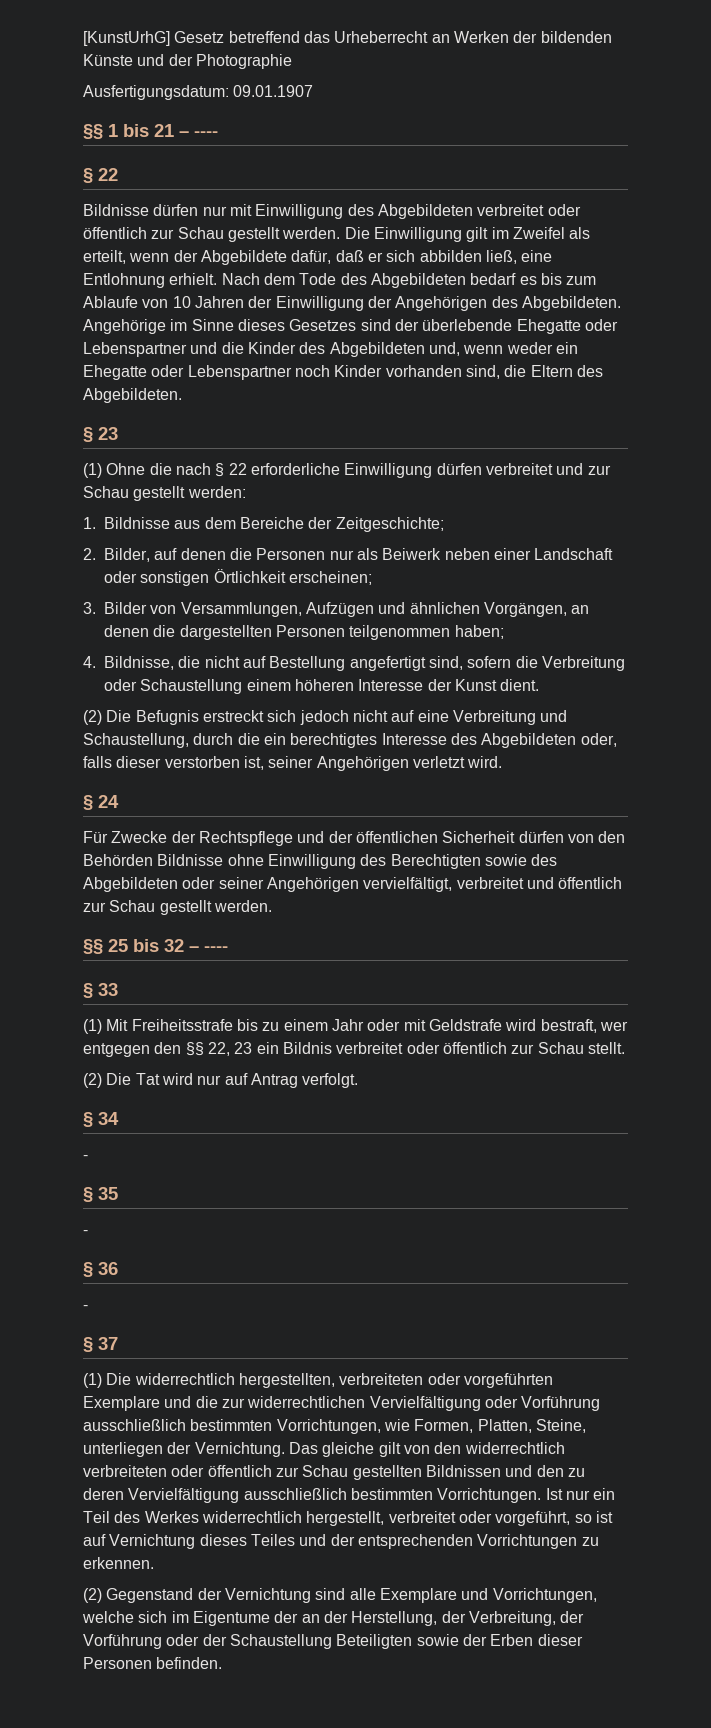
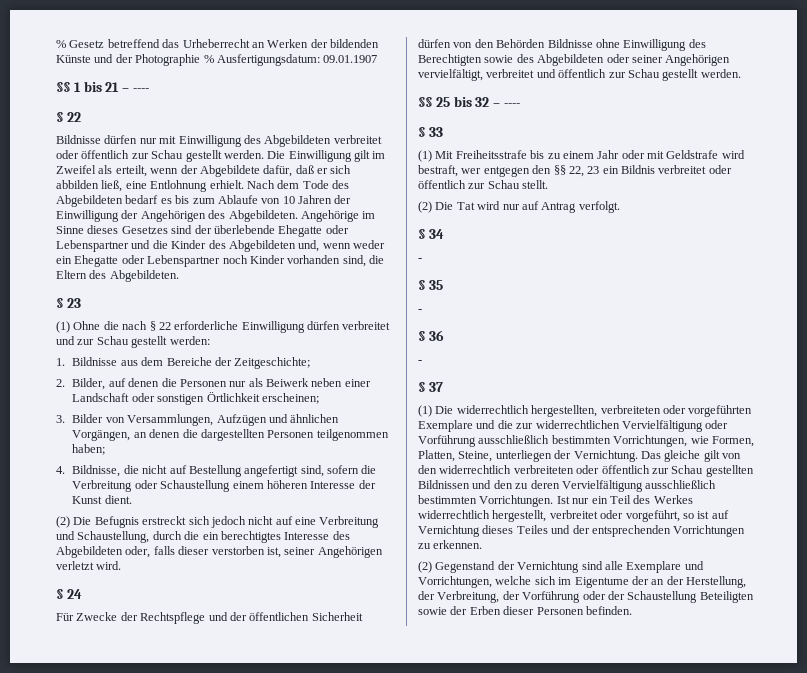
[83,31,170,46] [KunstUrhG] -> [56,40,66,48] %
(292, 61) // -> [203,55,214,63] %

